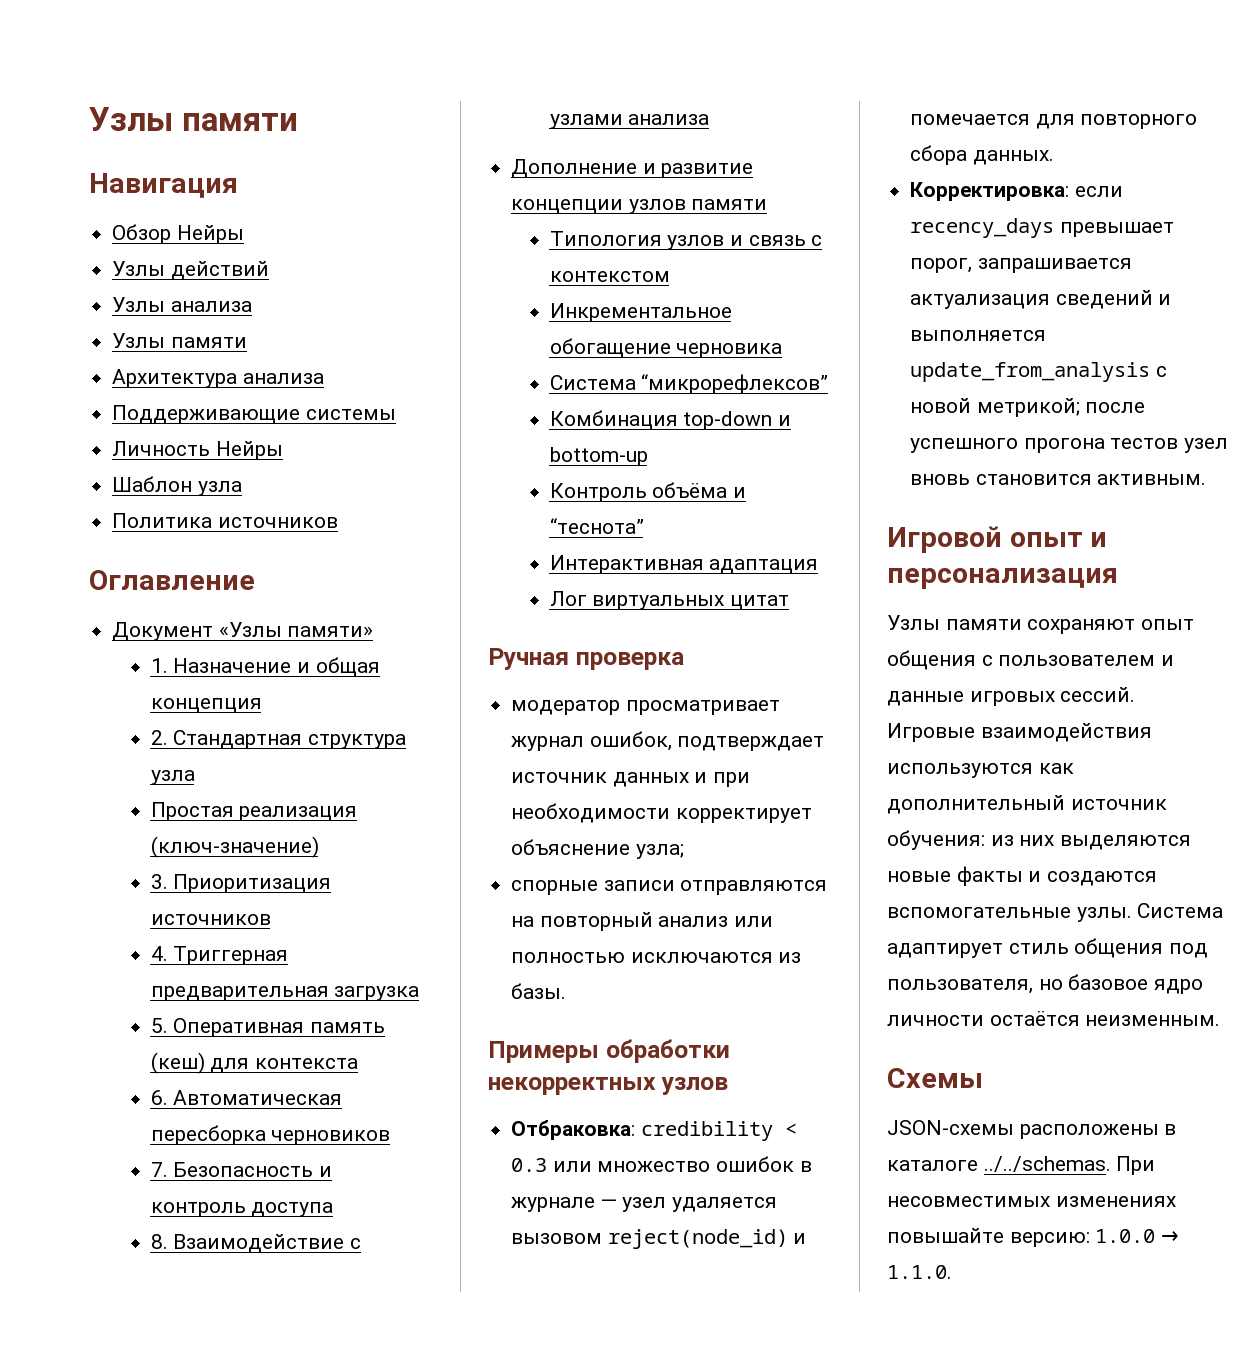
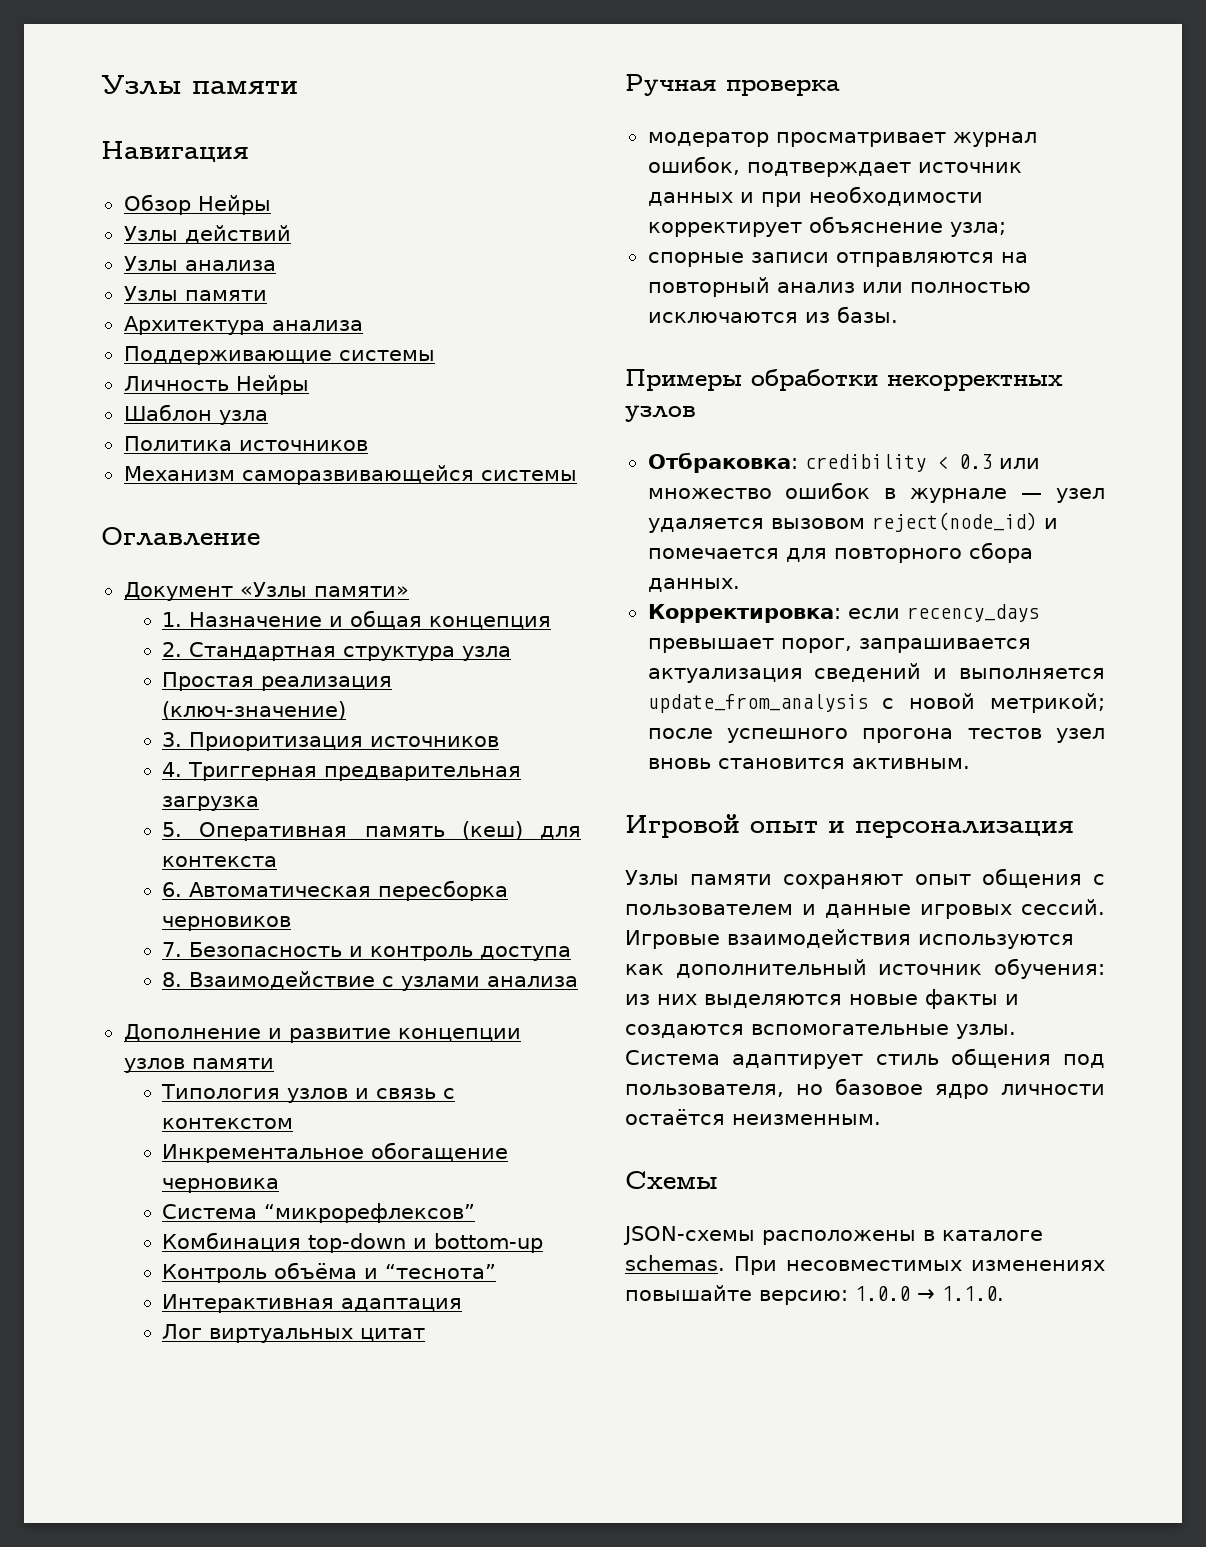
(338, 522) none -> [123,465,577,485] // Механизм саморазвивающейся системы
[983,1156,1111,1172] ../../schemas. -> [625,1255,725,1271] schemas.

